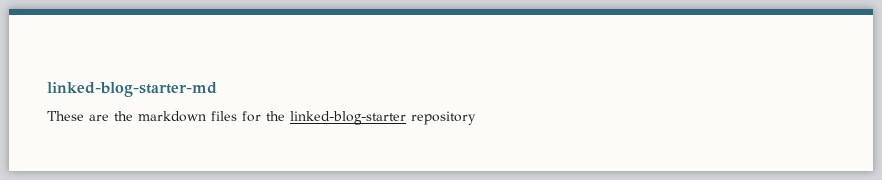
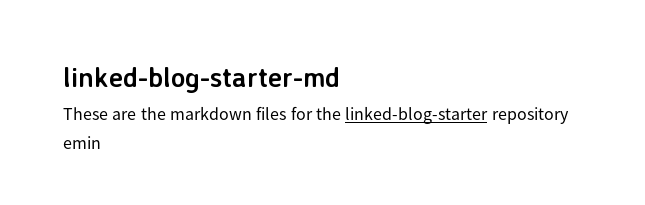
(476, 118) none -> [63,136,101,149] // emin

